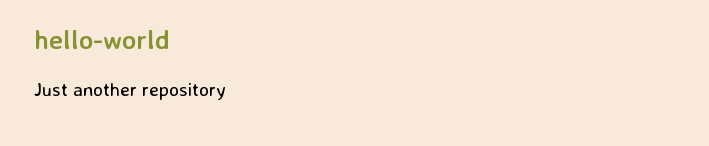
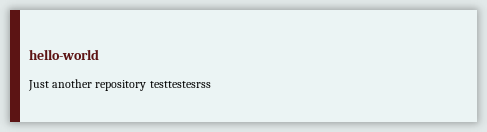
(227, 91) none -> [149,81,211,88] testtestesrss

